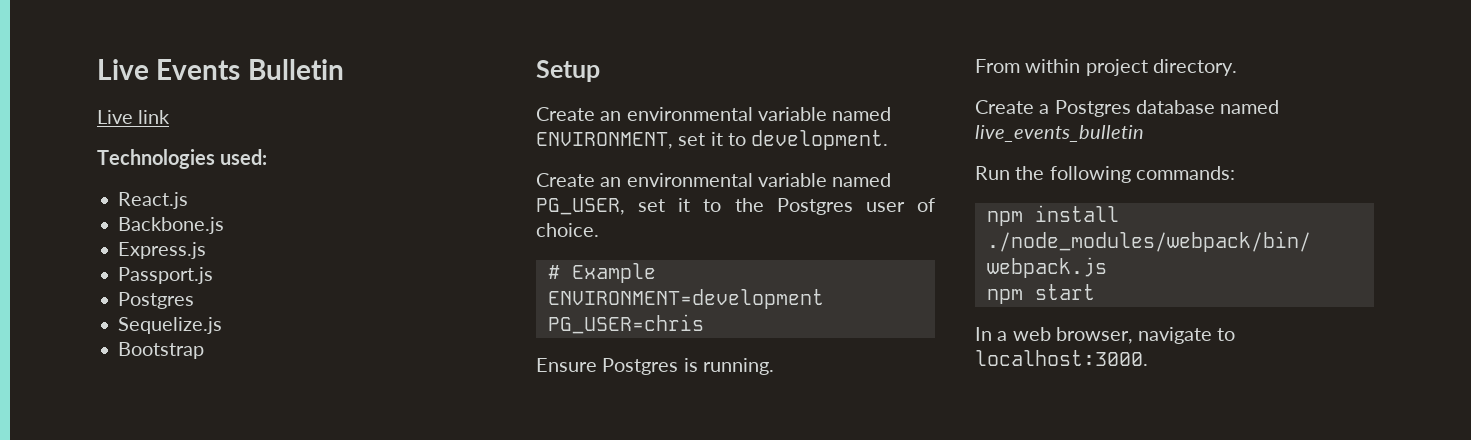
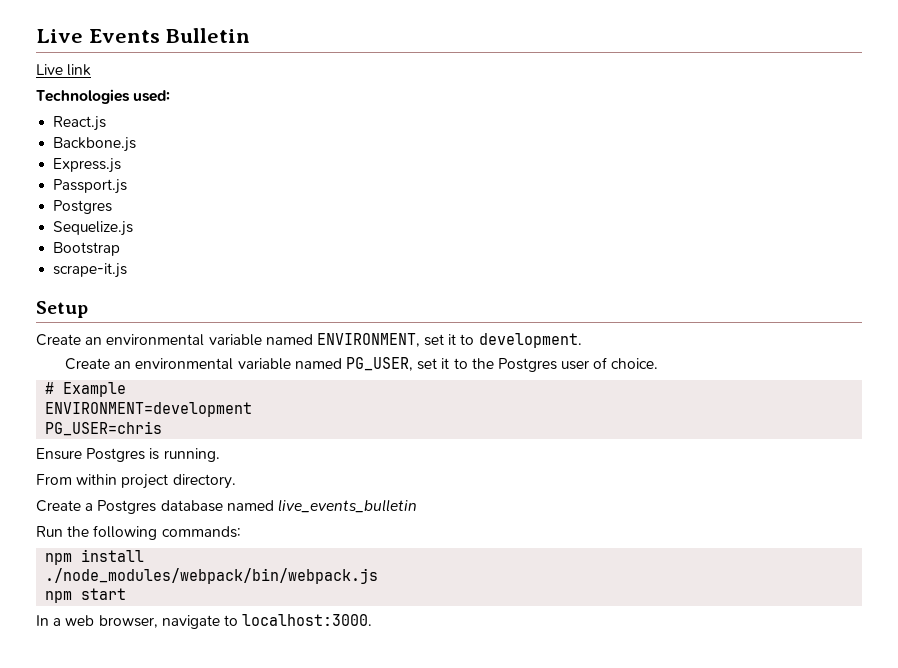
(205, 350) none -> [53,263,128,278] // scrape-it.js

